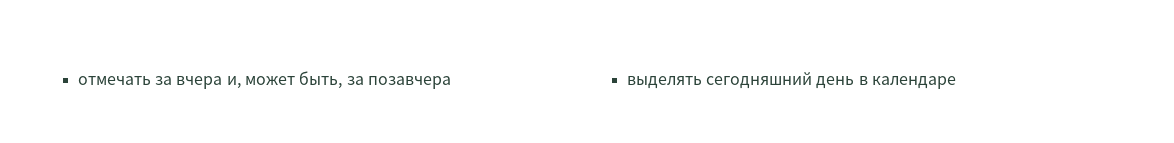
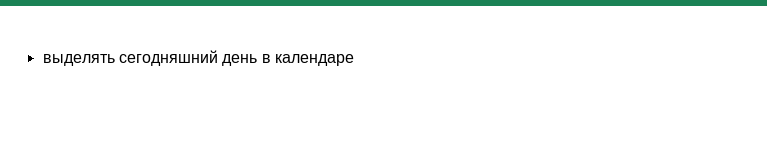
[77,71,451,89] отмечать за вчера и, может быть, за позавчера // -> (42, 60) none

